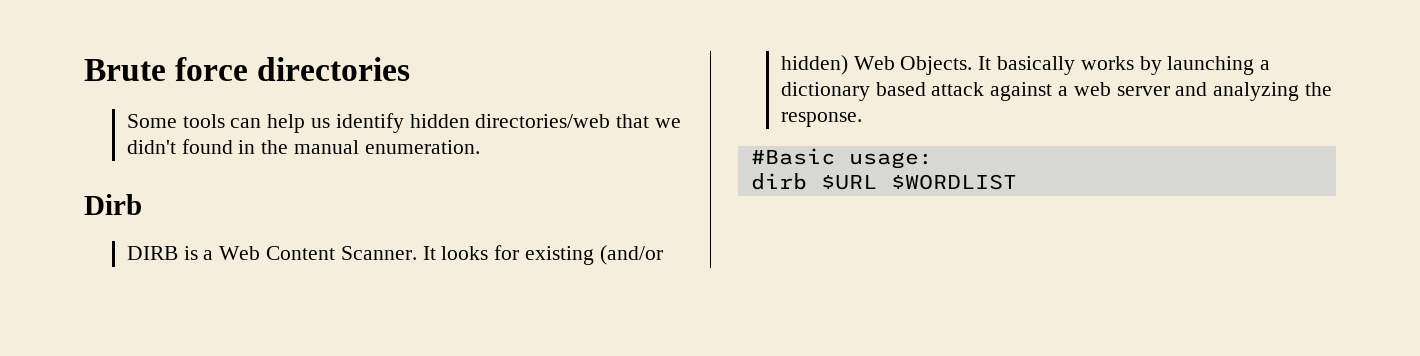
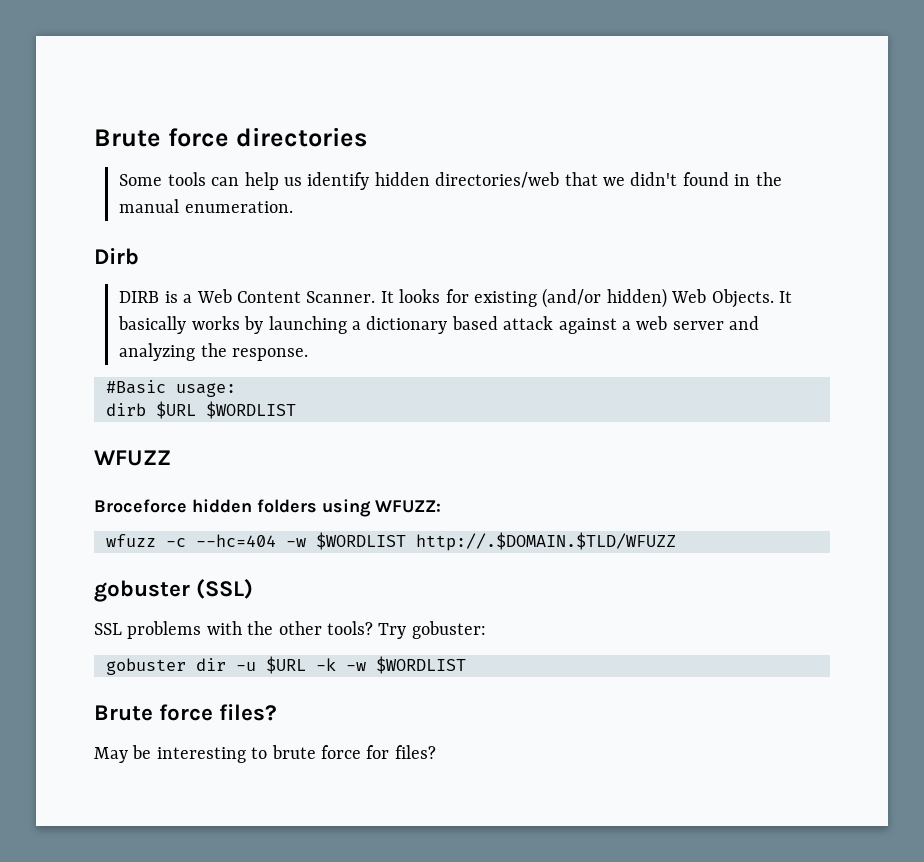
(1017, 182) none -> [94,450,171,466] [94,499,441,517] [106,532,676,551] [94,579,254,602] [94,621,486,639] [106,656,466,675] [94,704,278,721] [94,745,436,763] // WFUZZ // Broceforce hidden folders using WFUZZ: // wfuzz -c --hc=404 -w $WORDLIST http://.$DOMAIN.$TLD/WFUZZ // gobuster (SSL) // SSL problems with the other tools? Try gobuster: // gobuster dir -u $URL -k -w $WORDLIST // Brute force files? // May be interesting to brute force for files?

